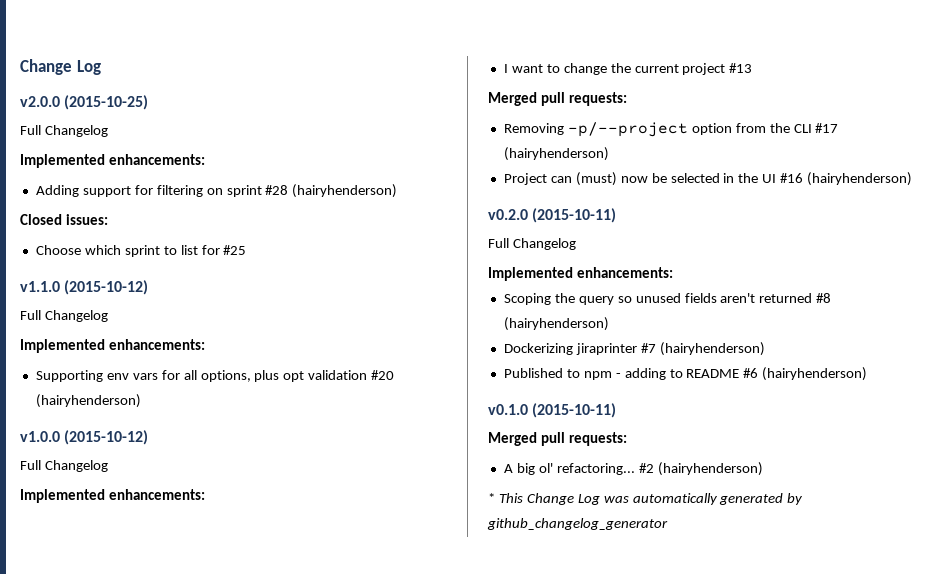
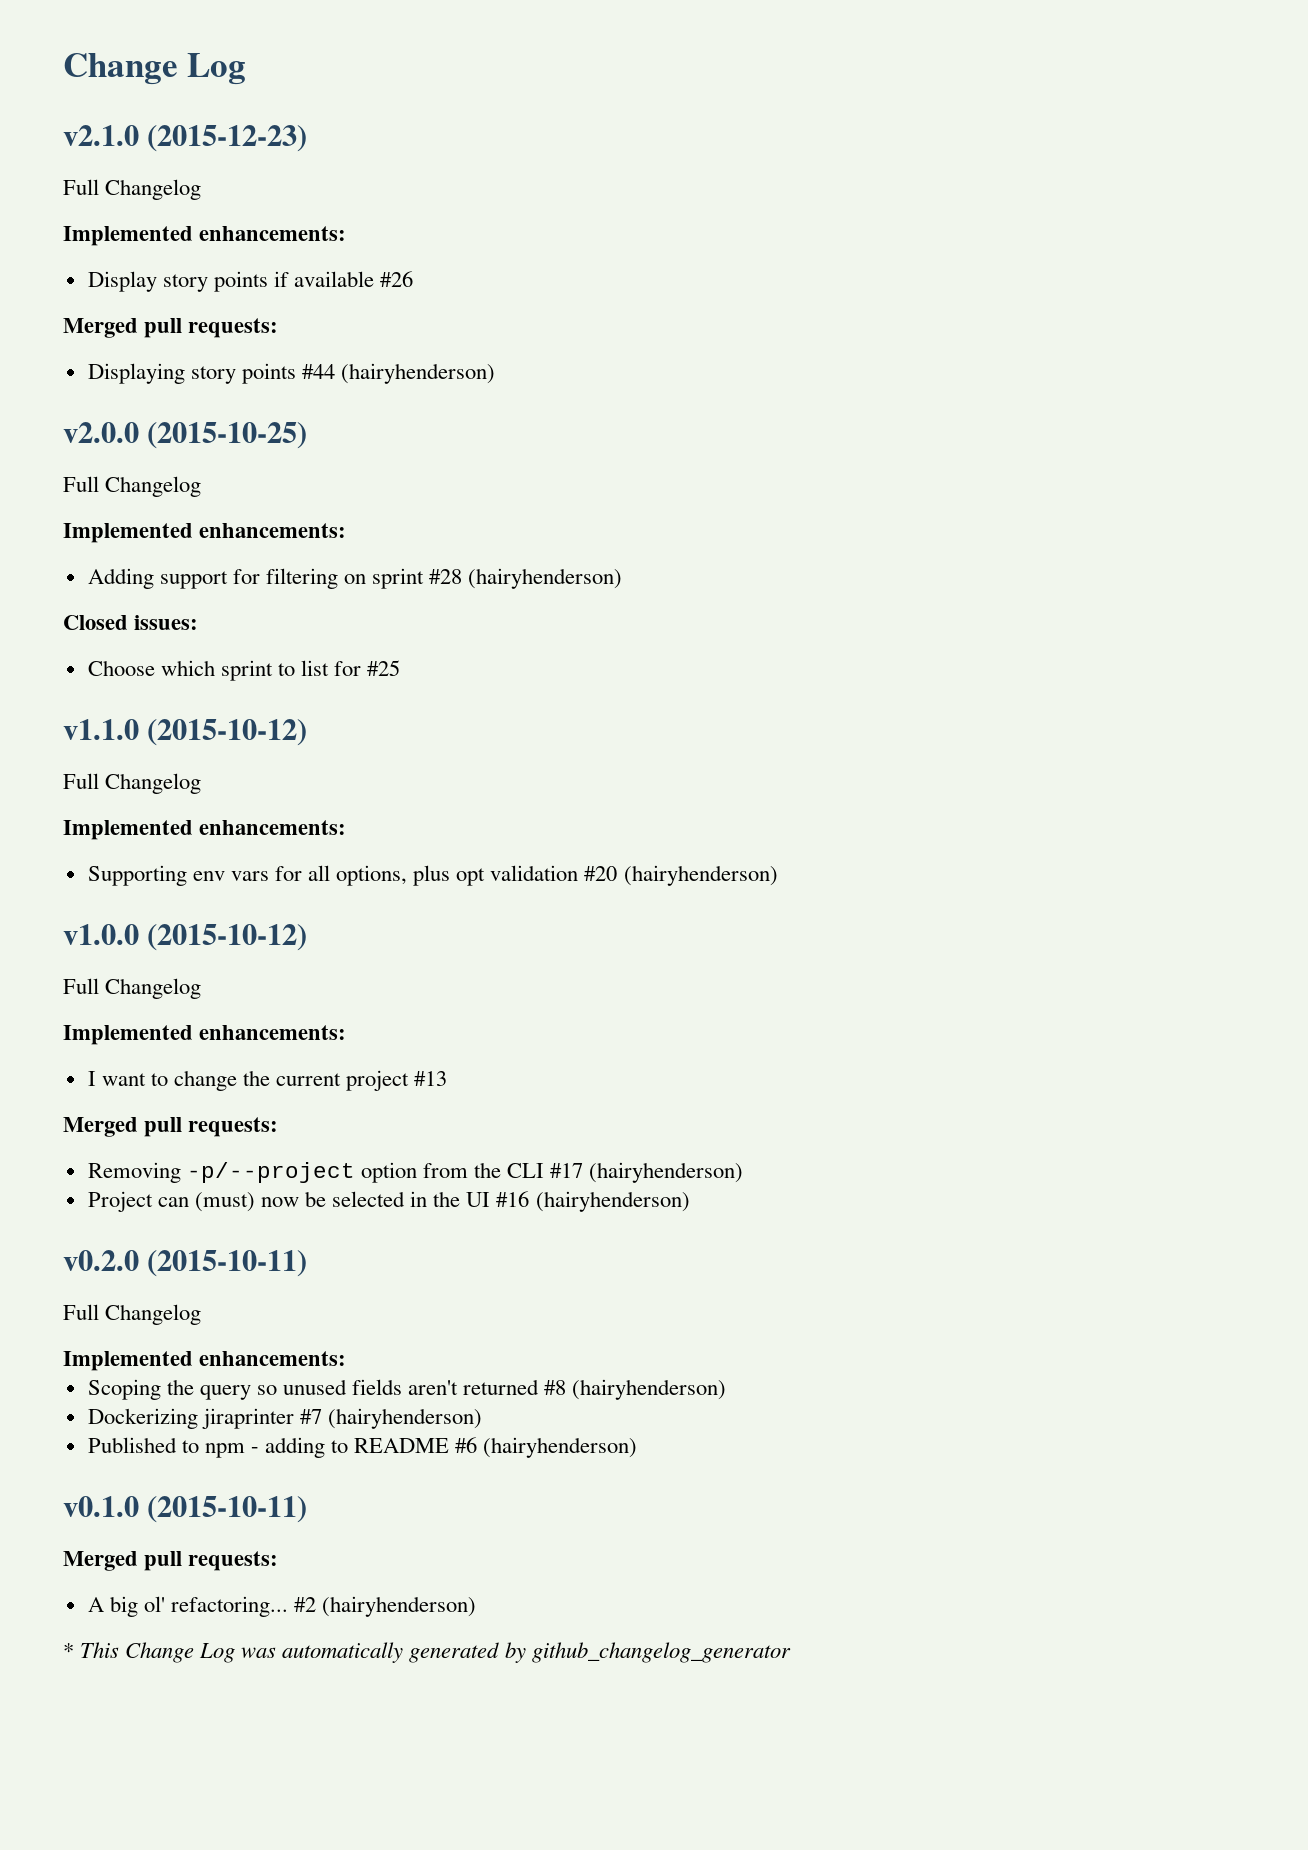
[20,59,101,75] Change Log -> [63,53,247,85] [63,125,308,152] [63,179,202,200] [63,226,347,246] [87,271,414,292] [63,318,279,338] [87,363,496,384] Change Log // v2.1.0 (2015-12-23) // Full Changelog // Implemented enhancements: // Display story points if available #26 // Merged pull requests: // Displaying story points #44 (hairyhenderson)

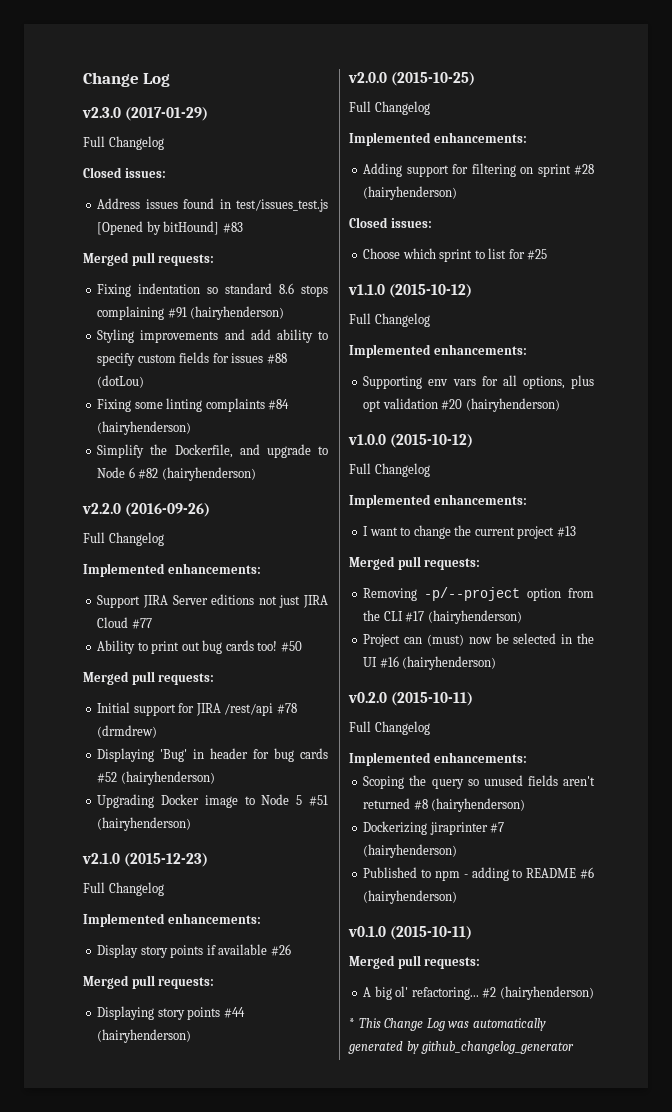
[63,53,247,85] Change Log -> [83,72,171,87] [82,107,209,121] [83,136,164,150] [83,167,166,178] [97,198,328,212] [97,221,243,235] [83,252,215,266] [97,283,328,297] [97,306,285,320] [97,329,328,343] [97,352,287,366] [97,375,145,388] [97,398,290,412] [97,421,192,435] [97,444,328,458] [97,467,256,481] [82,503,211,517] [83,532,164,546] [83,563,261,577] [97,594,328,608] [97,617,152,629] [97,640,302,654] [83,671,215,685] [97,702,297,716] [97,725,158,738] [97,748,328,762] [97,771,215,785] [97,794,328,808] [97,817,192,831] Change Log // v2.3.0 (2017-01-29) // Full Changelog // Closed issues: // Address issues found in test/issues_test.js [Opened by bitHound] #83 // Merged pull requests: // Fixing indentation so standard 8.6 stops complaining #91 (hairyhenderson) // Styling improvements and add ability to specify custom fields for issues #88 (dotLou) // Fixing some linting complaints #84 (hairyhenderson) // Simplify the Dockerfile, and upgrade to Node 6 #82 (hairyhenderson) // v2.2.0 (2016-09-26) // Full Changelog // Implemented enhancements: // Support JIRA Server editions not just JIRA Cloud #77 // Ability to print out bug cards too! #50 // Merged pull requests: // Initial support for JIRA /rest/api #78 (drmdrew) // Displaying 'Bug' in header for bug cards #52 (hairyhenderson) // Upgrading Docker image to Node 5 #51 (hairyhenderson)

